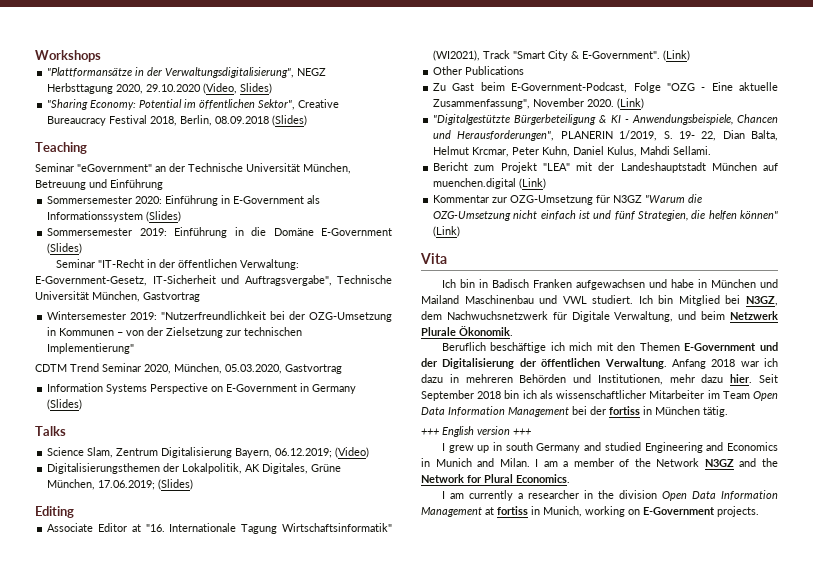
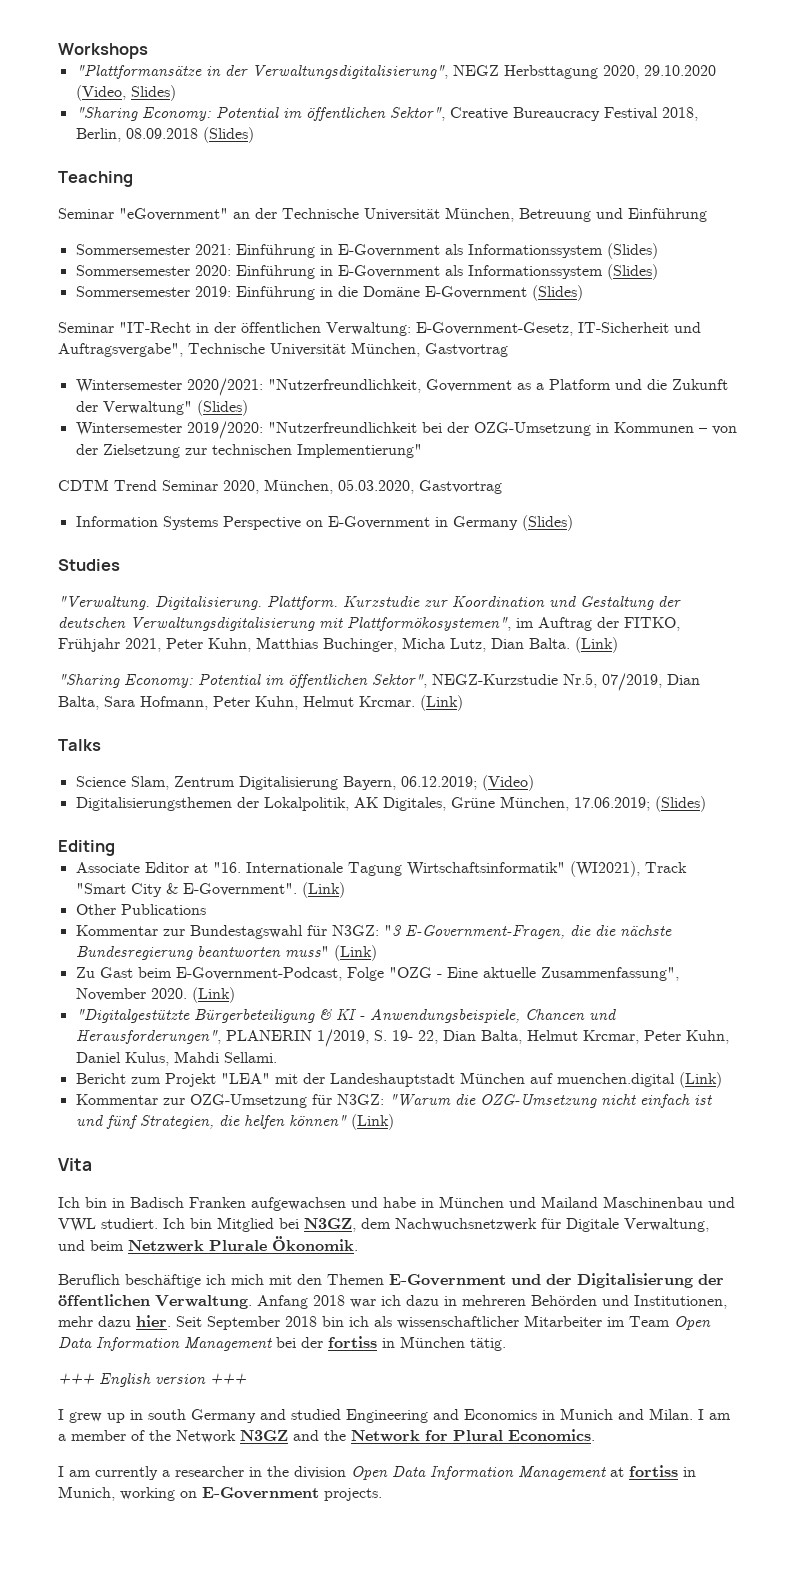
(163, 184) none -> [75,243,658,259] // Sommersemester 2021: Einführung in E-Government als Informationssystem (Slides)
[130,312,158,320] 2019: -> [186,378,728,396] [75,400,248,416] [75,421,263,439] 2020/2021: "Nutzerfreundlichkeit, Government as a Platform und die Zukunft der Verwaltung" (Slides) // Wintersemester 2019/2020:
(83, 404) none -> [58,559,120,571] [58,595,681,610] [58,616,680,631] [58,637,618,653] [58,673,700,691] [58,695,463,711] // Studies // "Verwaltung. Digitalisierung. Plattform. Kurzstudie zur Koordination und Gestaltung der deutschen Verwaltungsdigitalisierung mit Plattformökosystemen", im Auftrag der FITKO, Frühjahr 2021, Peter Kuhn, Matthias Buchinger, Micha Lutz, Dian Balta. (Link) // "Sharing Economy: Potential im öffentlichen Sektor", NEGZ-Kurzstudie Nr.5, 07/2019, Dian Balta, Sara Hofmann, Peter Kuhn, Helmut Krcmar. (Link)
(525, 70) none -> [75,925,672,939] [75,945,377,961] // Kommentar zur Bundestagswahl für N3GZ: "3 E-Government-Fragen, die die nächste Bundesregierung beantworten muss" (Link)
[613,195,643,203] N3GZ -> [336,1094,384,1105] N3GZ:

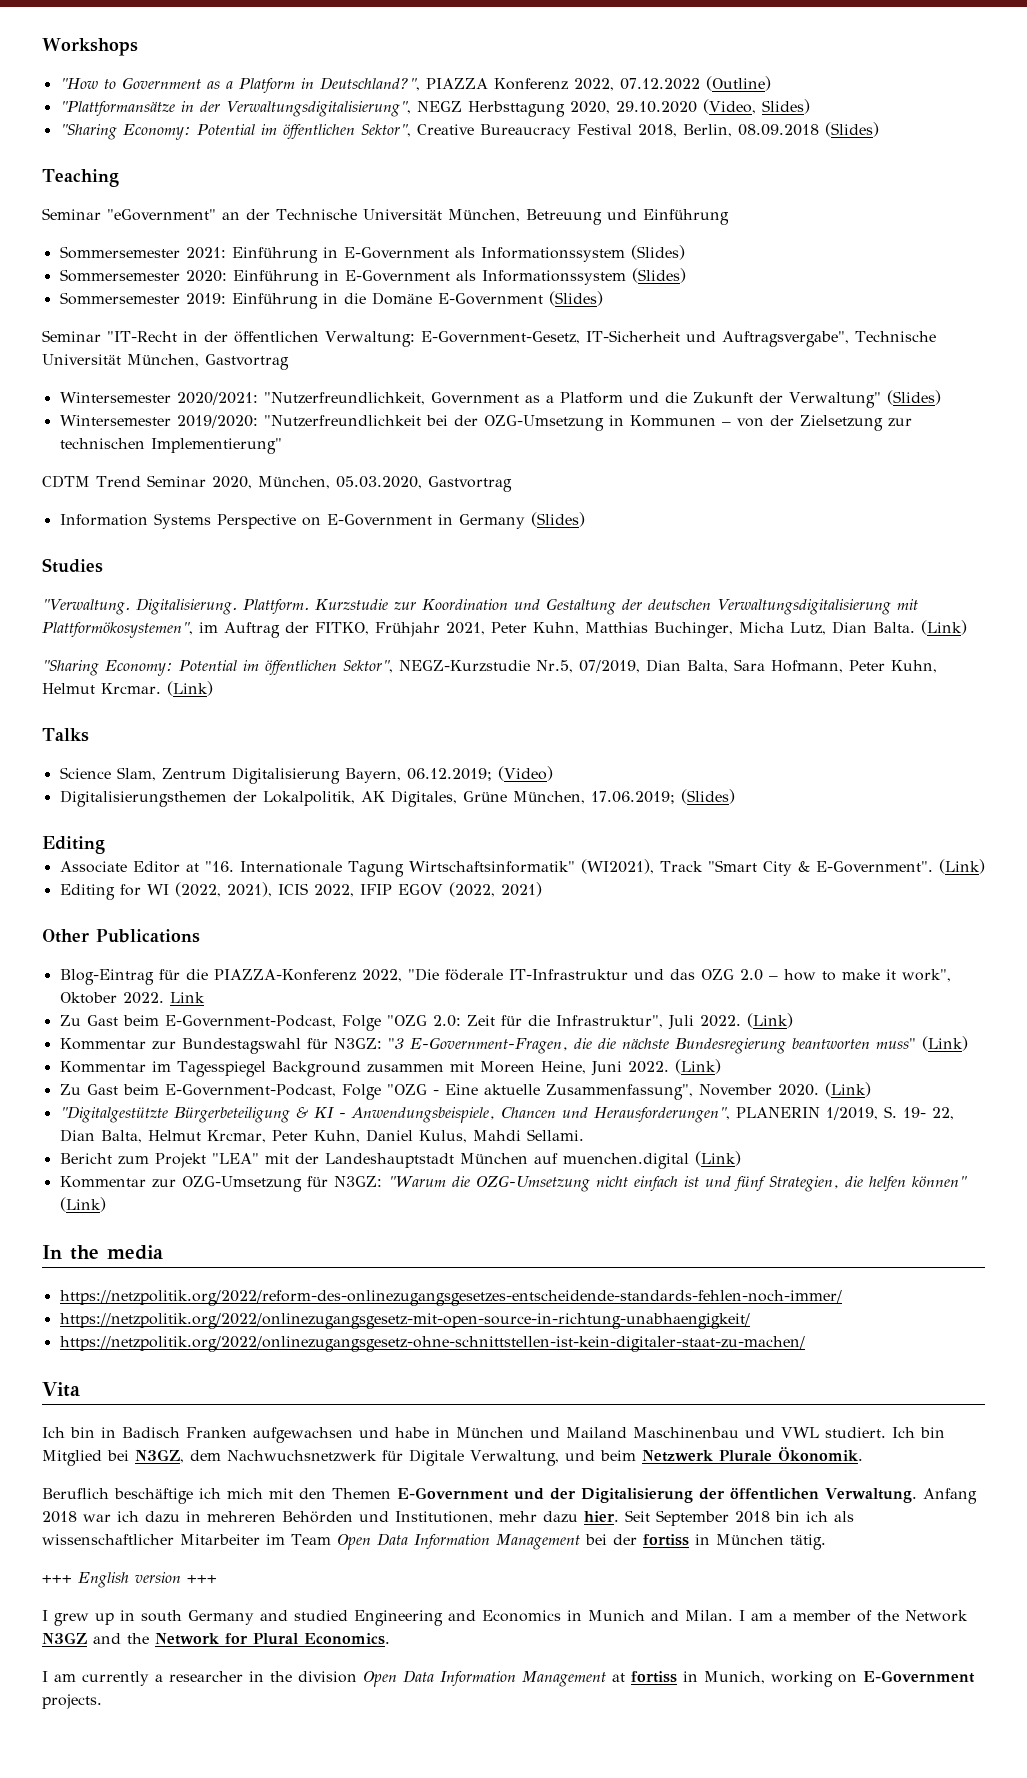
(148, 51) none -> [59,76,771,93] // "How to Government as a Platform in Deutschland?", PIAZZA Konferenz 2022, 07.12.2022 (Outline)
[75,904,206,915] Other Publications -> [59,882,542,900] [42,929,200,943] [59,968,951,985] [59,992,205,1004] [59,1013,793,1031] Editing for WI (2022, 2021), ICIS 2022, IFIP EGOV (2022, 2021) // Other Publications // Blog-Eintrag für die PIAZZA-Konferenz 2022, "Die föderale IT-Infrastruktur und das OZG 2.0 – how to make it work", Oktober 2022. Link // Zu Gast beim E-Government-Podcast, Folge "OZG 2.0: Zeit für die Infrastruktur", Juli 2022. (Link)
(377, 953) none -> [59,1059,721,1077] // Kommentar im Tagesspiegel Background zusammen mit Moreen Heine, Juni 2022. (Link)
(394, 1122) none -> [42,1245,163,1260] [59,1290,842,1306] [59,1313,750,1329] [59,1336,805,1352] // In the media // https://netzpolitik.org/2022/reform-des-onlinezugangsgesetzes-entscheidende-standards-fehlen-noch-immer/ // https://netzpolitik.org/2022/onlinezugangsgesetz-mit-open-source-in-richtung-unabhaengigkeit/ // https://netzpolitik.org/2022/onlinezugangsgesetz-ohne-schnittstellen-ist-kein-digitaler-staat-zu-machen/

